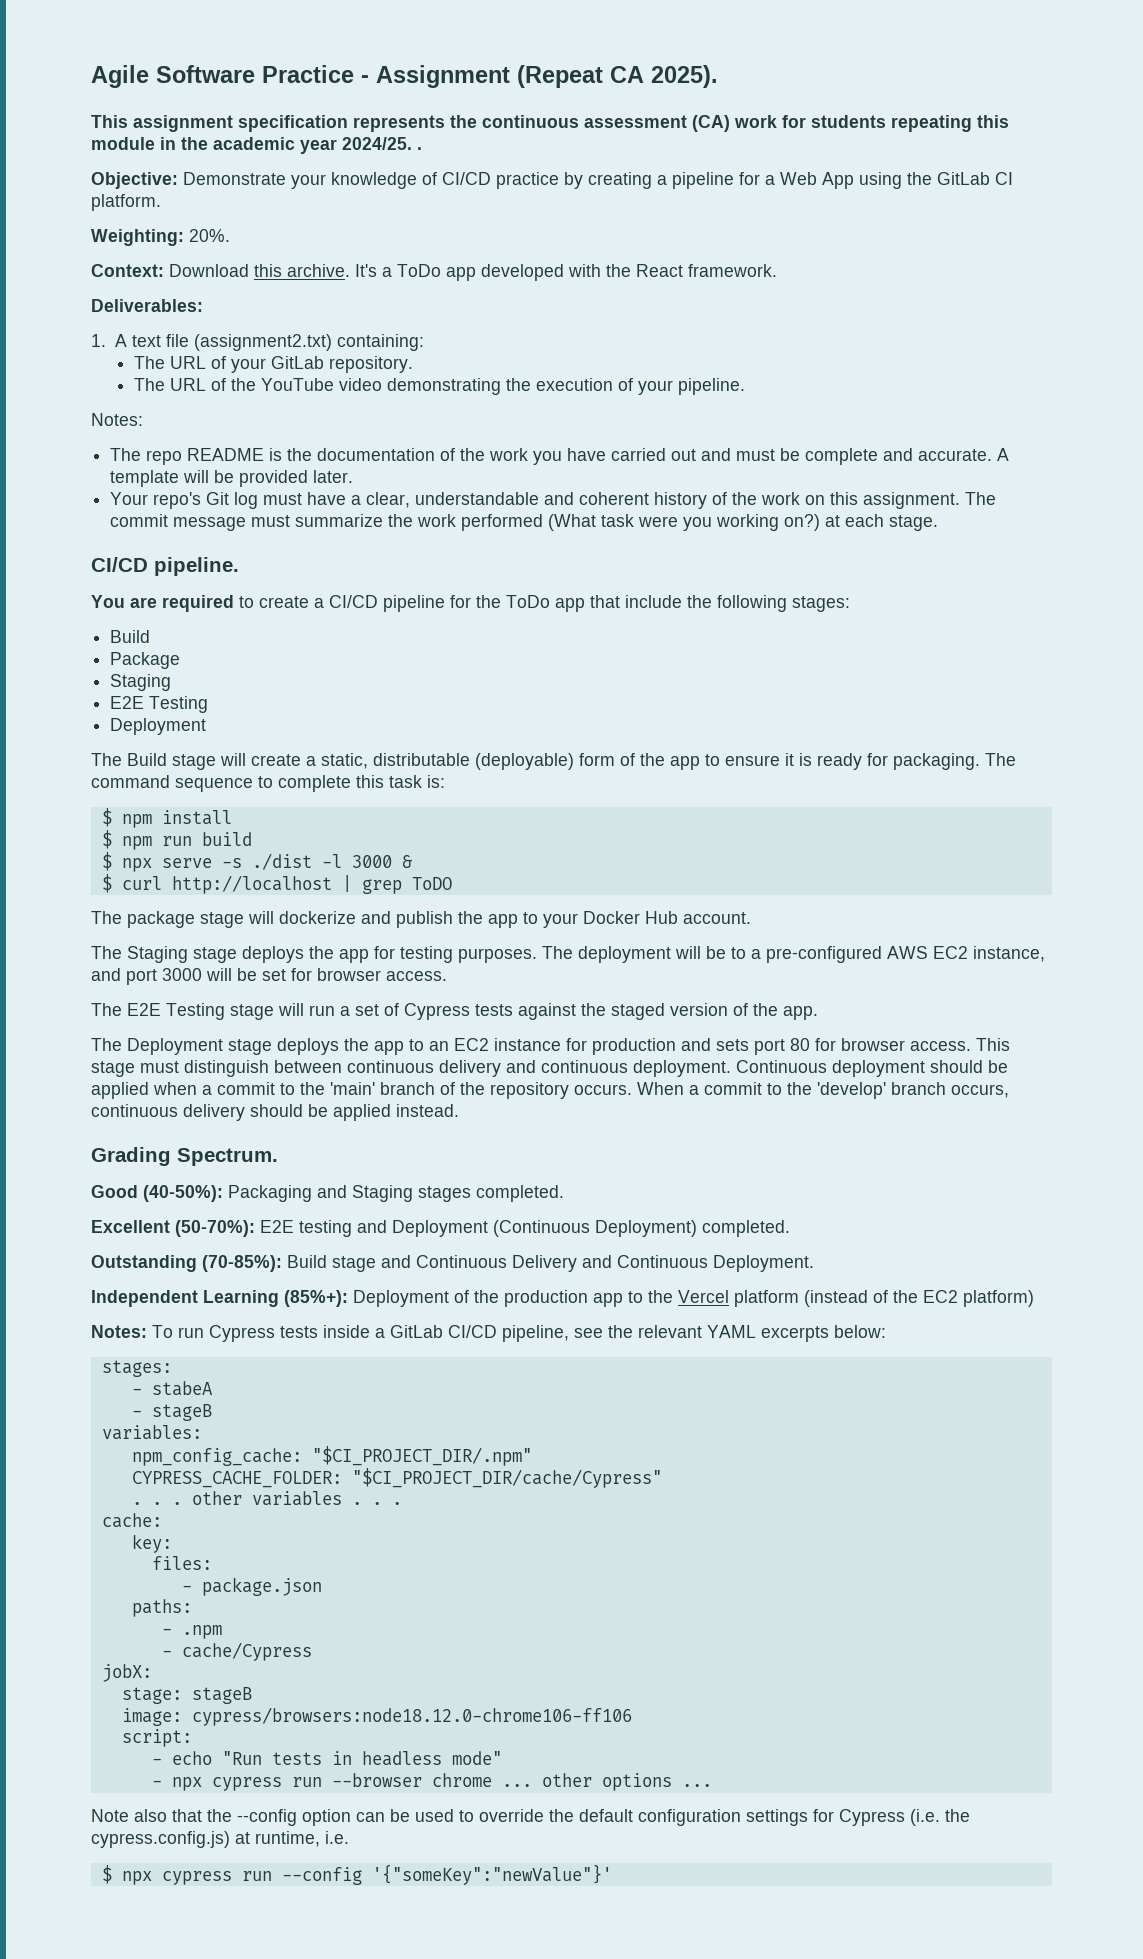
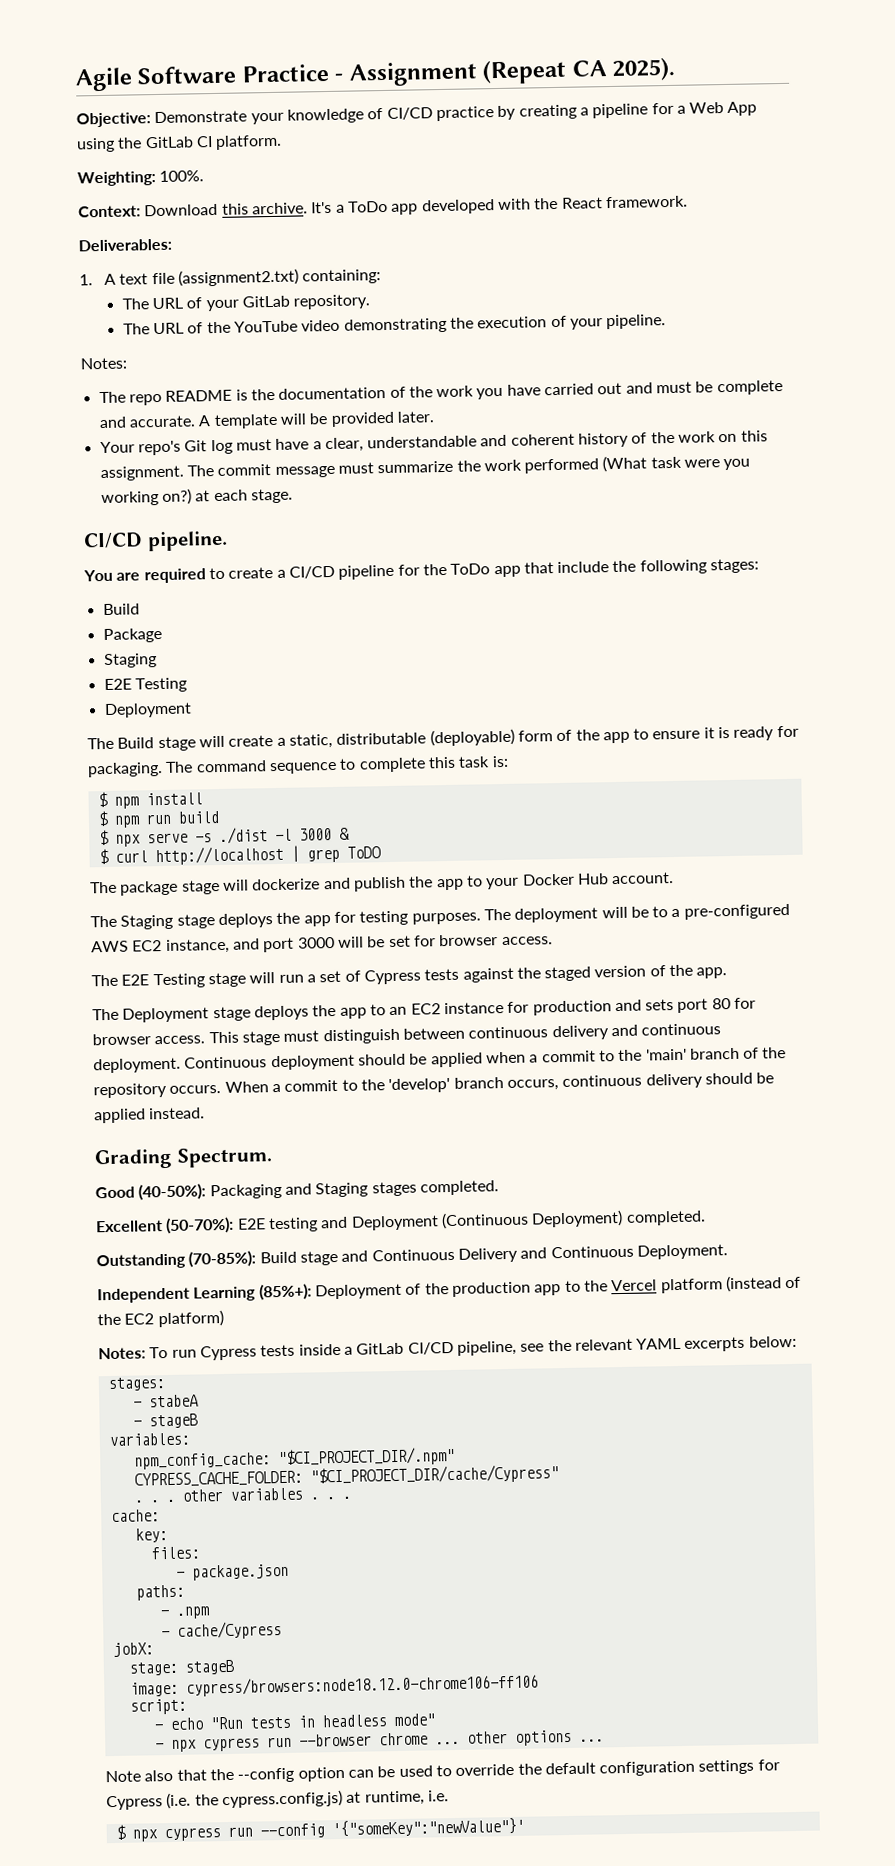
[91,115,1009,132] [91,137,422,154] // This assignment specification represents the continuous assessment (CA) work for students repeating this module in the academic year 2024/25. . -> (676, 69) none
[189,229,230,242] 20%. -> [159,170,205,182] 100%.

